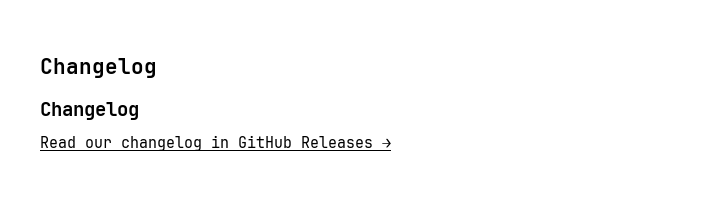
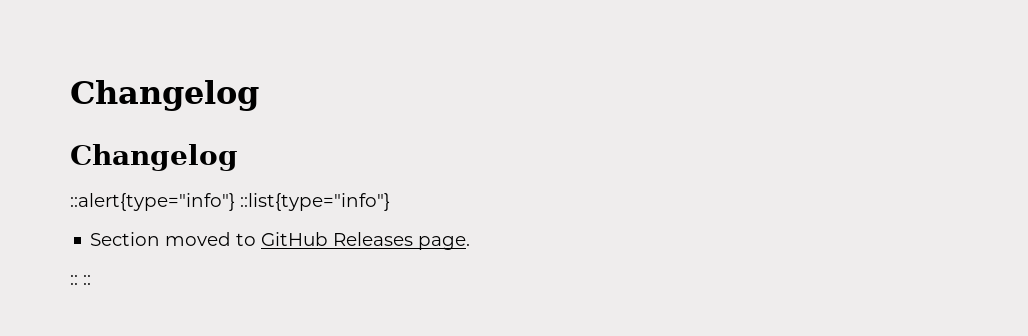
[40,135,391,151] Read our changelog in GitHub Releases → -> [70,193,390,211] [90,232,471,250] [70,275,91,285] ::alert{type="info"} ::list{type="info"} // Section moved to GitHub Releases page. // :: ::

